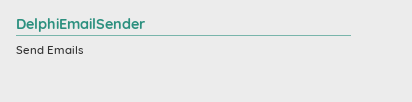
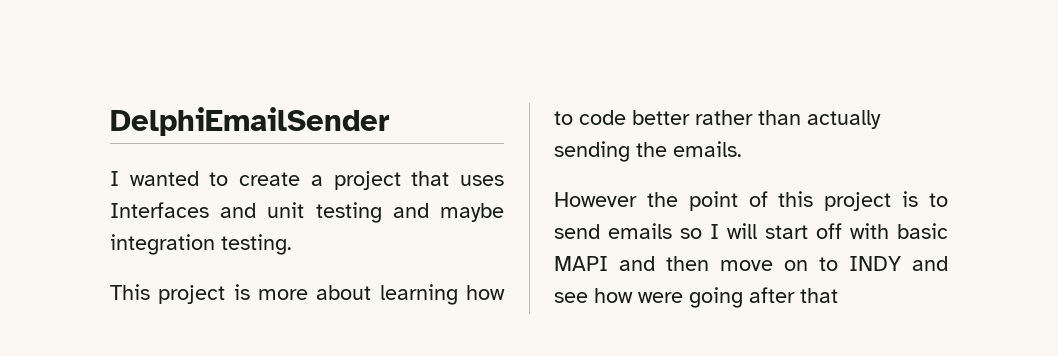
[16,46,85,54] Send Emails -> [110,171,505,190] [110,202,504,223] [110,234,292,255] [110,284,505,305] [554,110,881,129] [554,141,742,162] [554,191,948,211] [554,223,948,239] [554,256,948,271] [554,287,838,308] I wanted to create a project that uses Interfaces and unit testing and maybe integration testing. // This project is more about learning how to code better rather than actually sending the emails. // However the point of this project is to send emails so I will start off with basic MAPI and then move on to INDY and see how were going after that

